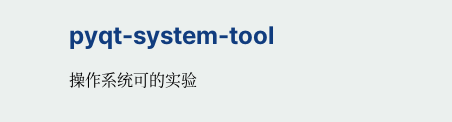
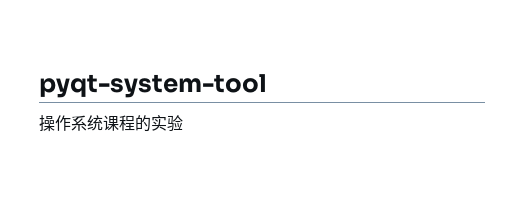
[133,72,149,88] 可 -> [103,115,135,131] 课程

